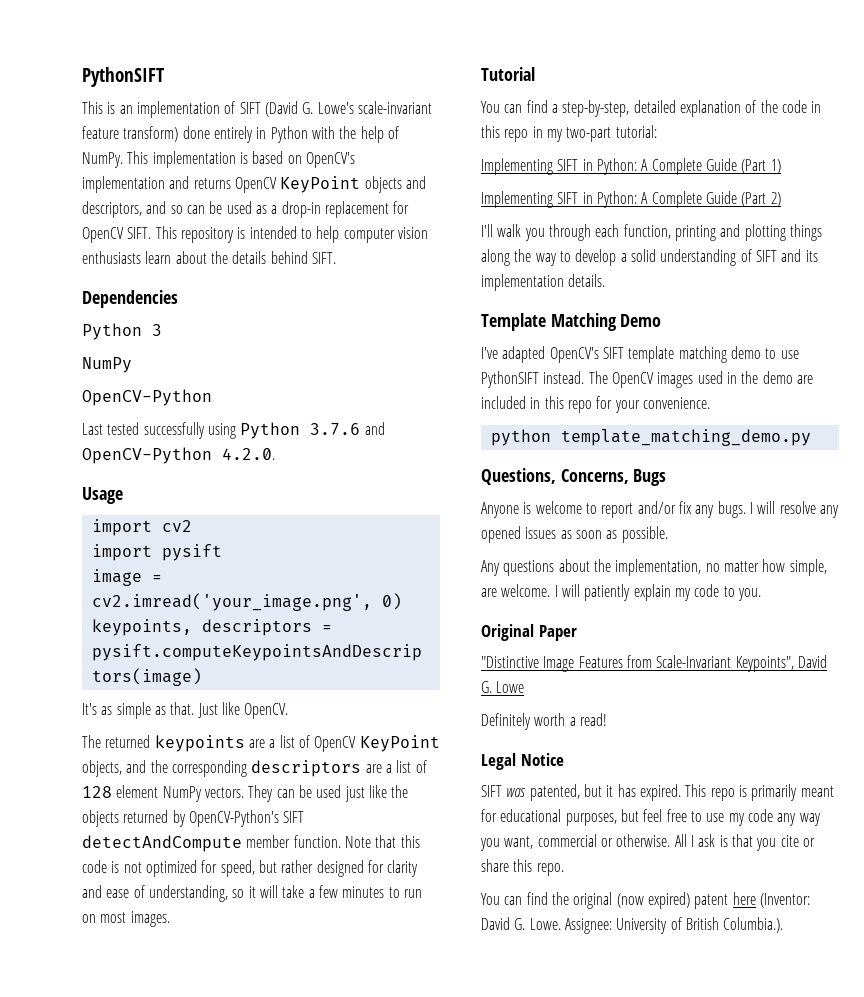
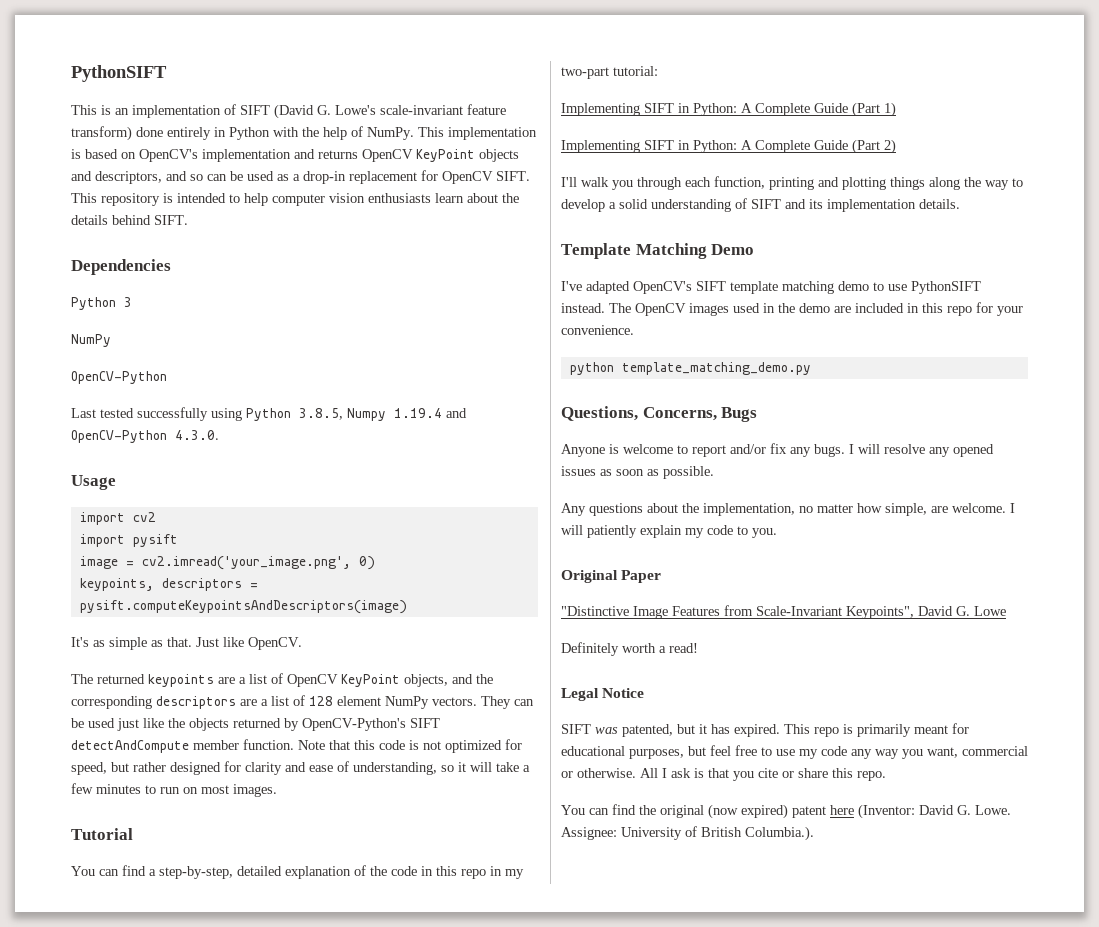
[310,423,361,435] 3.7.6 -> [299,408,442,421] 3.8.5, Numpy 1.19.4
[222,448,275,460] 4.2.0. -> [175,430,219,440] 4.3.0.

